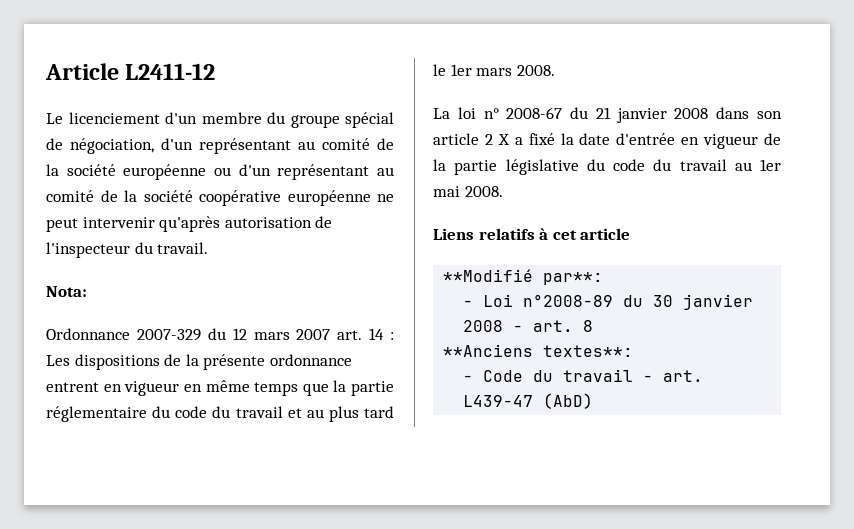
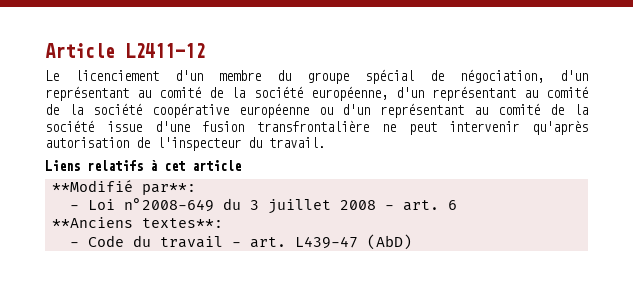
(116, 170) none -> [310,86,589,101] [45,103,229,118] européenne, d'un représentant au comité de la société coopérative
[199,190,371,206] coopérative européenne -> [106,120,369,132] issue d'une fusion transfrontalière
[46,286,87,297] [46,328,394,341] [46,354,352,370] [46,380,394,396] [46,406,394,422] [433,64,555,76] [433,107,782,123] [433,133,781,149] [433,159,781,175] [433,186,503,197] // Nota: // Ordonnance 2007-329 du 12 mars 2007 art. 14 : Les dispositions de la présente ordonnance entrent en vigueur en même temps que la partie réglementaire du code du travail et au plus tard le 1er mars 2008. // La loi n° 2008-67 du 21 janvier 2008 dans son article 2 X a fixé la date d'entrée en vigueur de la partie législative du code du travail au 1er mai 2008. -> (325, 142) none
[523,294,754,310] n°2008-89 du 30 janvier -> [123,198,331,214] n°2008-649 du 3 juillet
[583,320,594,332] 8 -> [447,200,457,210] 6

